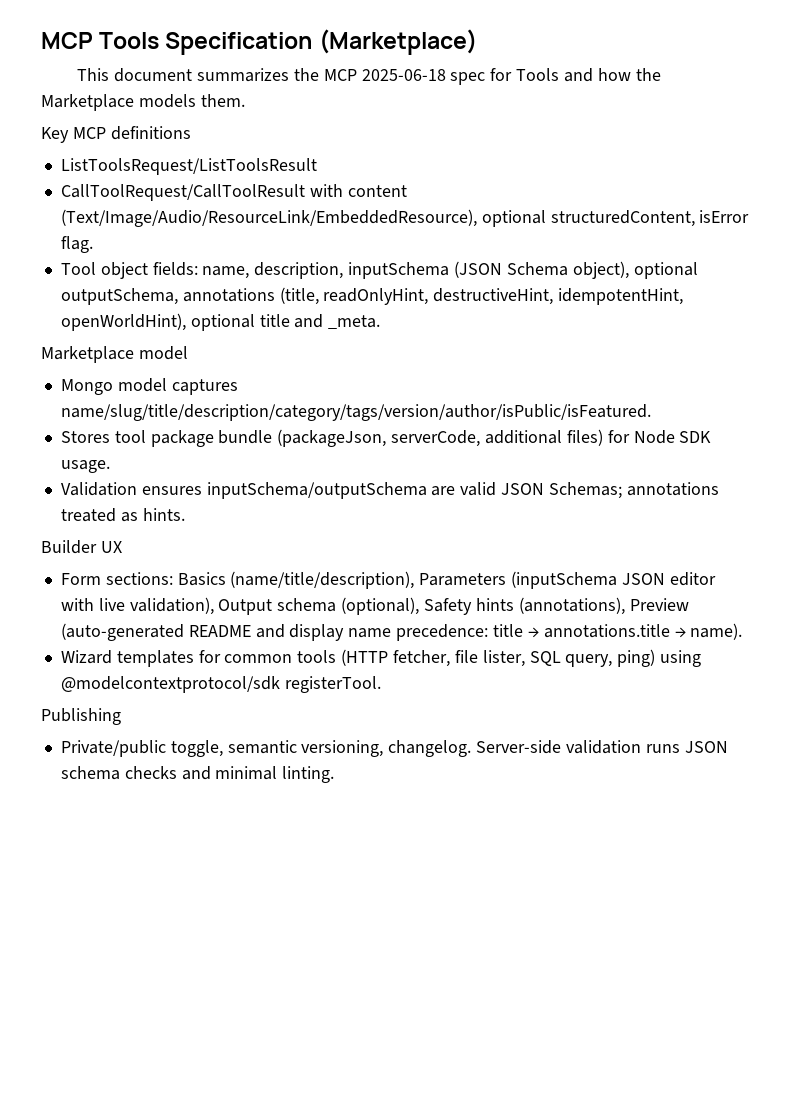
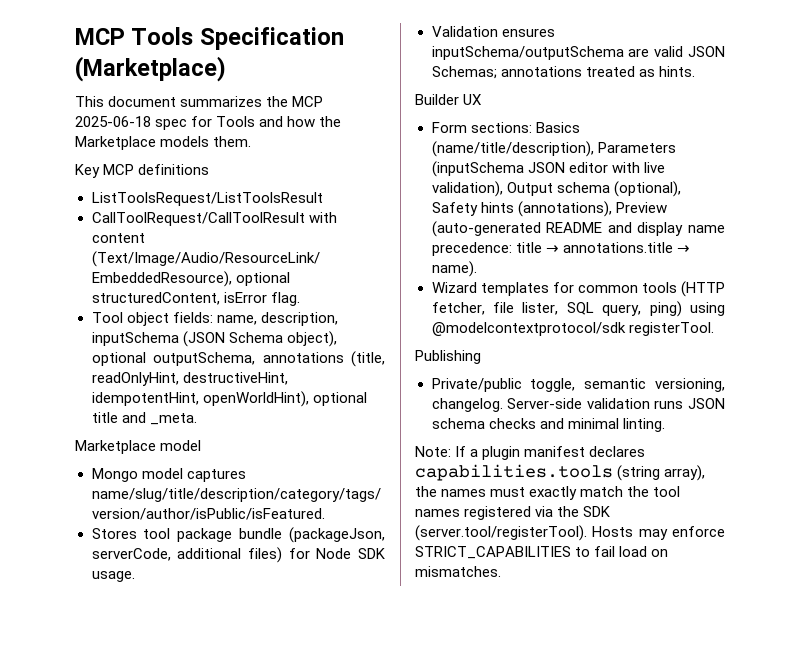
(335, 774) none -> [415,446,646,460] [415,464,706,481] [415,486,681,500] [415,506,611,520] [415,525,725,541] [415,546,669,559] [415,566,501,577] // Note: If a plugin manifest declares capabilities.tools (string array), the names must exactly match the tool names registered via the SDK (server.tool/registerTool). Hosts may enforce STRICT_CAPABILITIES to fail load on mismatches.

